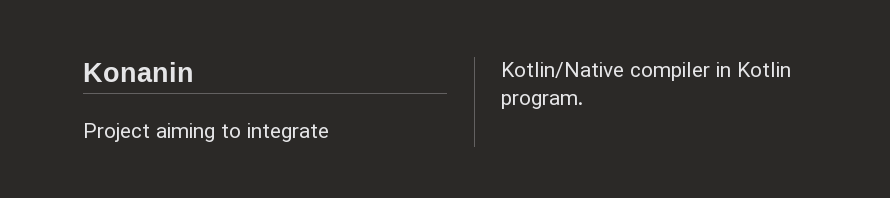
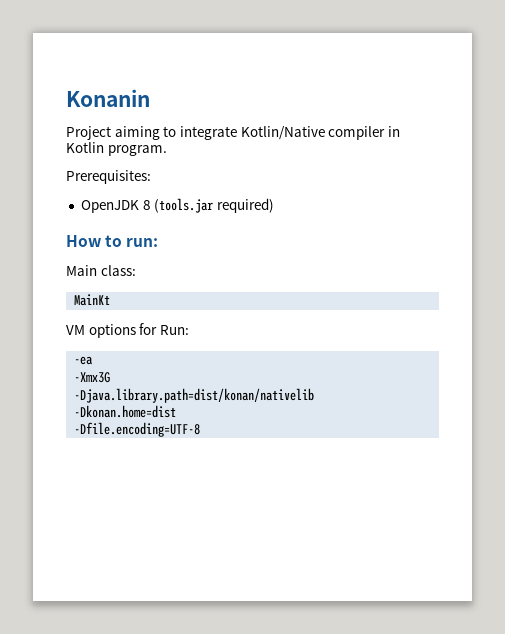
(583, 101) none -> [66,170,151,184] [80,198,274,213] [66,235,159,247] [66,265,136,276] [74,294,111,306] [66,323,189,338] [74,356,94,365] [74,372,111,383] [74,388,315,403] [74,405,177,418] [74,422,201,437] // Prerequisites: // OpenJDK 8 (tools.jar required) // How to run: // Main class: // MainKt // VM options for Run: // -ea // -Xmx3G // -Djava.library.path=dist/konan/nativelib // -Dkonan.home=dist // -Dfile.encoding=UTF-8

